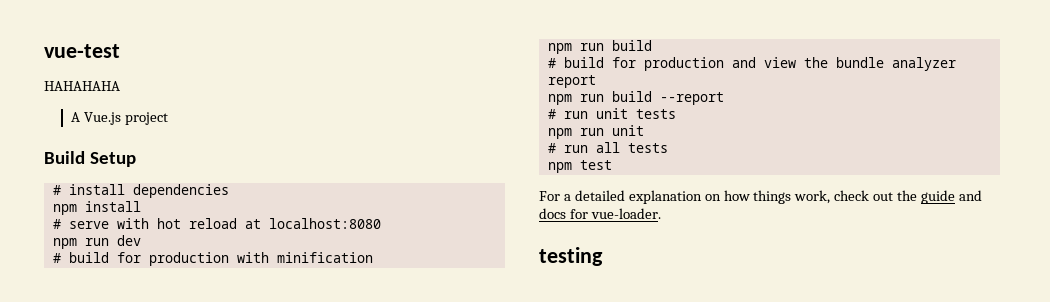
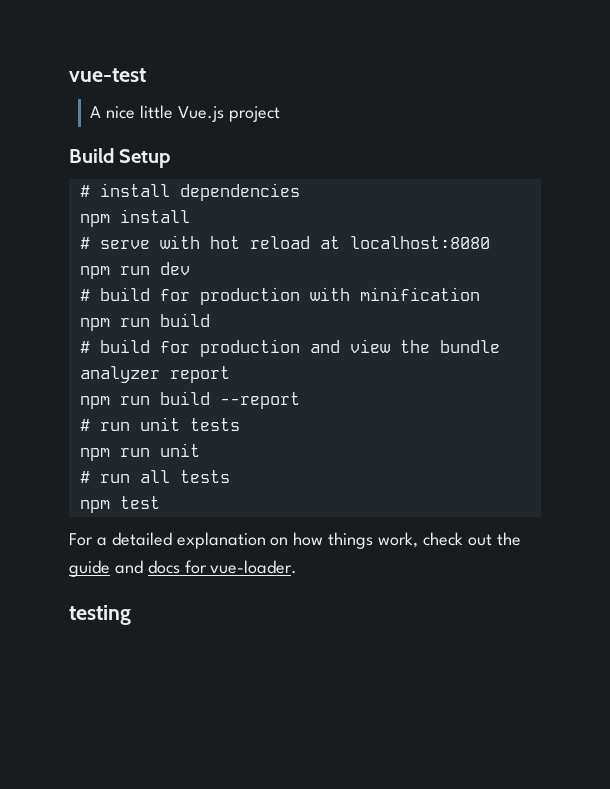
[44,81,120,91] // HAHAHAHA -> (146, 75) none
(80, 117) none -> [106,105,174,119] nice little

